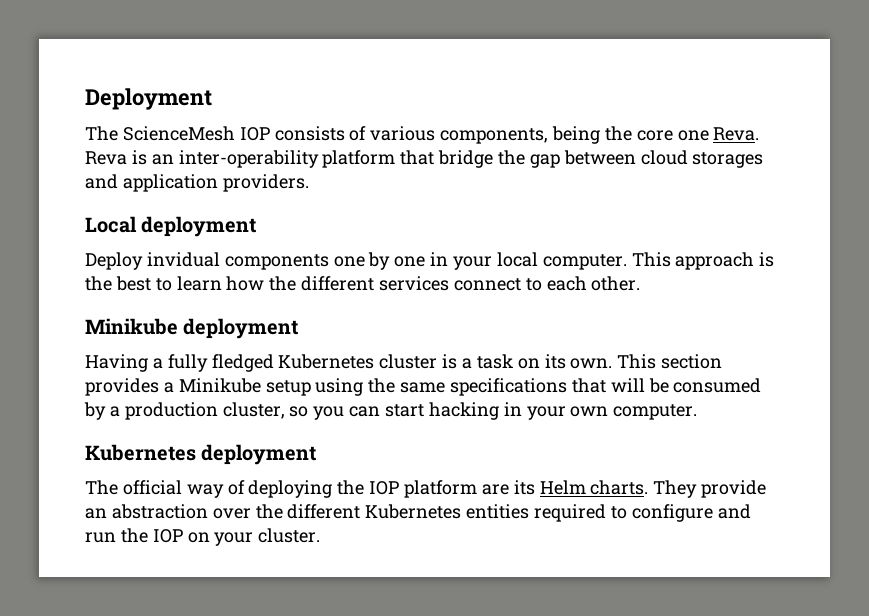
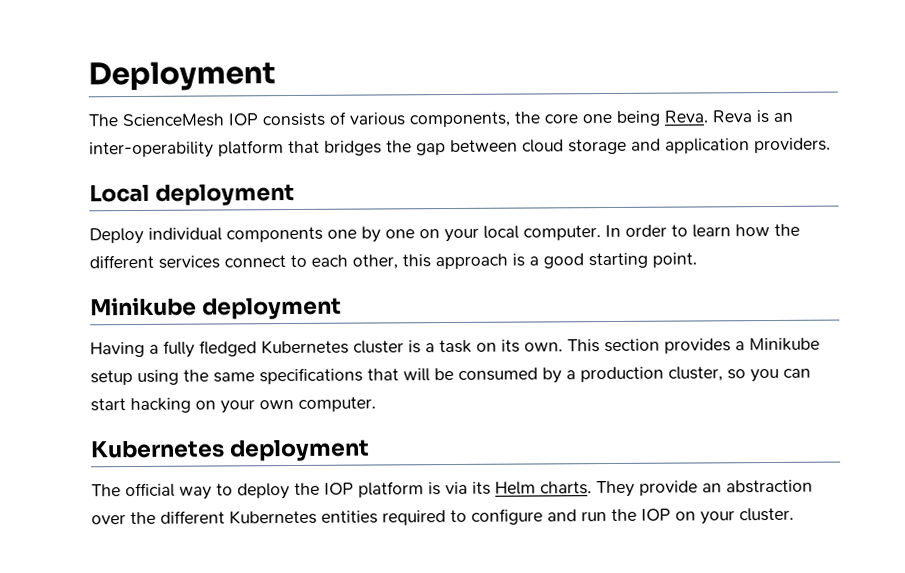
[552,126,601,144] being -> (510, 119) none
(709, 135) none -> [616,110,660,126] being
[438,150,494,168] bridge -> [324,140,382,156] bridges
[692,152,764,168] storages -> [568,138,627,155] storage
[146,252,220,267] invidual -> [148,227,222,241] individual
[430,252,449,266] in -> [419,229,440,239] on
[631,252,775,270] [85,276,151,291] This approach is the best -> [605,224,667,238] In order
[591,276,641,291] other. -> [352,252,697,270] other, this approach is a good starting point.
[503,402,522,416] in -> [195,400,216,410] on
[227,480,333,498] of deploying -> [216,483,290,500] to deploy
[481,484,509,495] are -> [428,481,468,496] is via

